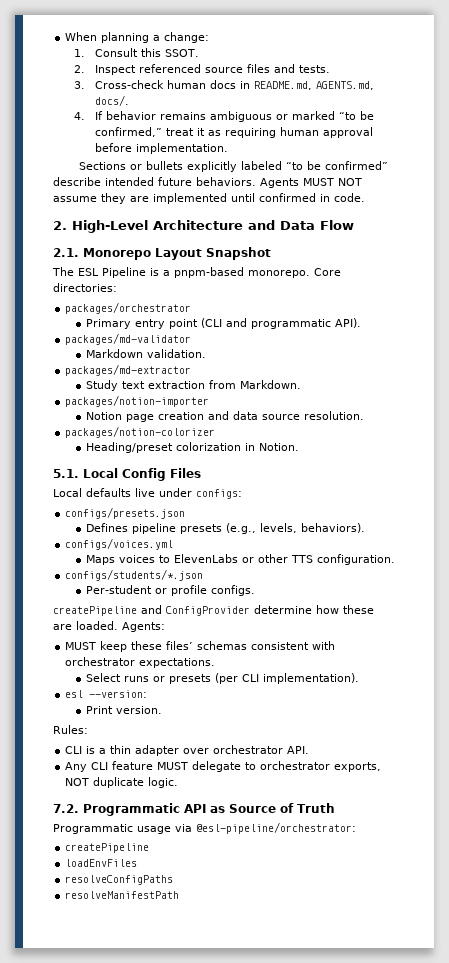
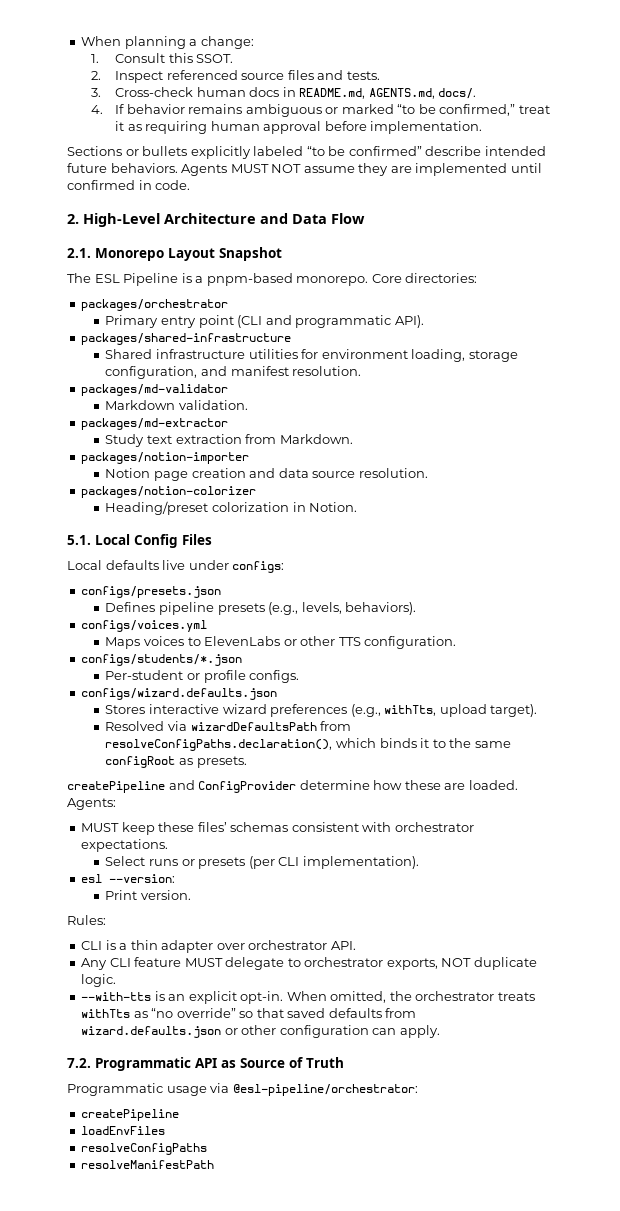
(362, 323) none -> [81,333,292,345] [105,349,518,362] [105,366,362,379] // packages/shared-infrastructure // Shared infrastructure utilities for environment loading, storage configuration, and manifest resolution.
(256, 590) none -> [81,688,278,700] [105,704,538,717] [105,721,352,731] [105,738,511,751] [105,756,247,768] // configs/wizard.defaults.json // Stores interactive wizard preferences (e.g., withTts, upload target). // Resolved via wizardDefaultsPath from resolveConfigPaths.declaration(), which binds it to the same configRoot as presets.
(179, 782) none -> [81,991,535,1004] [81,1008,417,1018] [81,1025,440,1038] // --with-tts is an explicit opt-in. When omitted, the orchestrator treats withTts as “no override” so that saved defaults from wizard.defaults.json or other configuration can apply.

